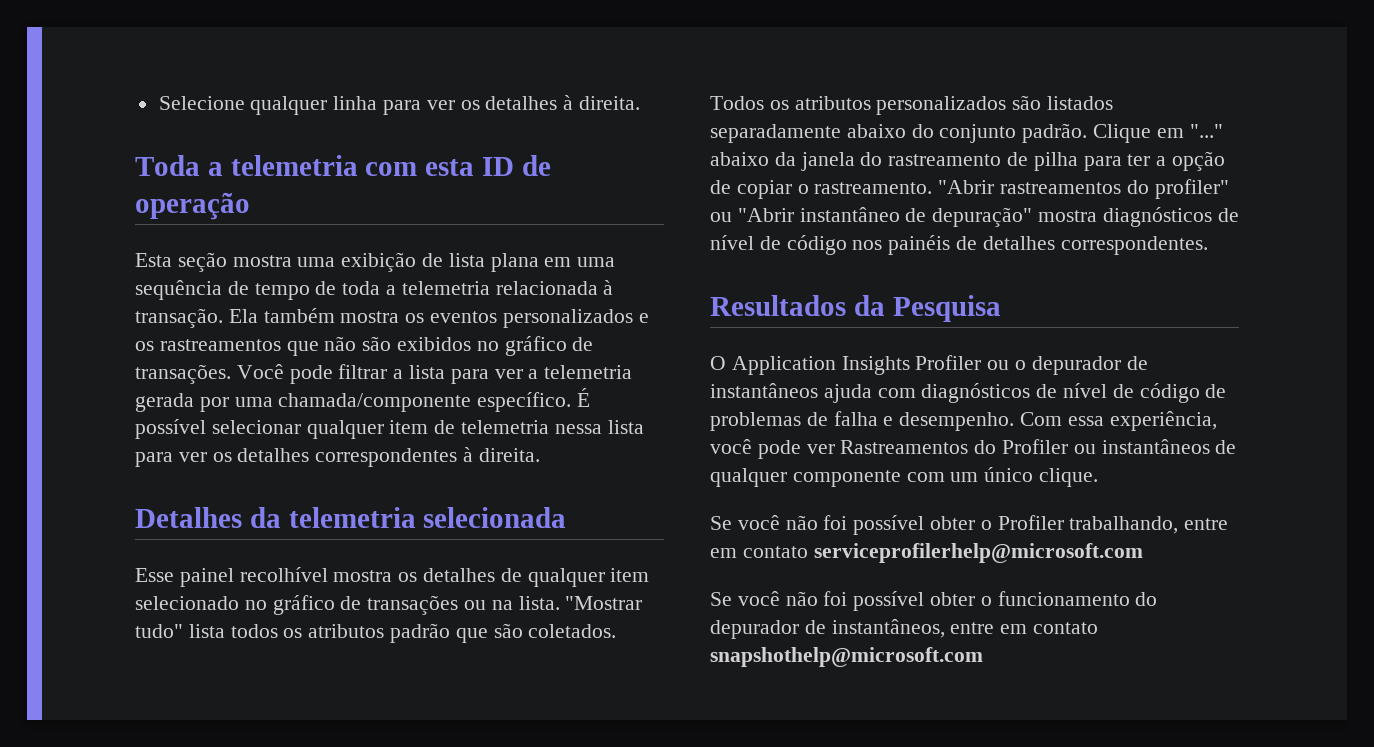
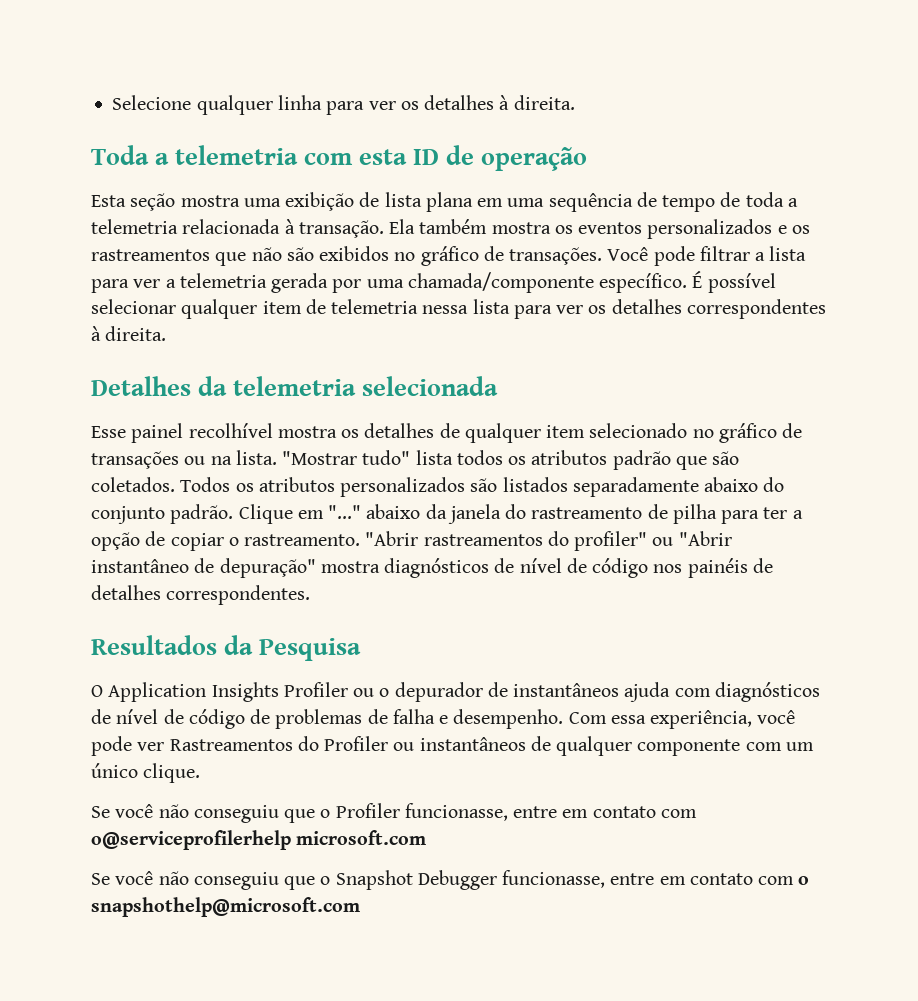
[823,515,976,535] foi possível obter -> [193,805,316,823] conseguiu que
[1069,516,1229,534] [710,543,1143,563] [710,591,1158,611] [710,619,1099,639] trabalhando, entre em contato serviceprofilerhelp@microsoft.com // Se você não foi possível obter o funcionamento do depurador de instantâneos, entre em contato -> [404,803,697,821] [91,830,427,850] [91,870,810,890] funcionasse, entre em contato com o@serviceprofilerhelp microsoft.com // Se você não conseguiu que o Snapshot Debugger funcionasse, entre em contato com o

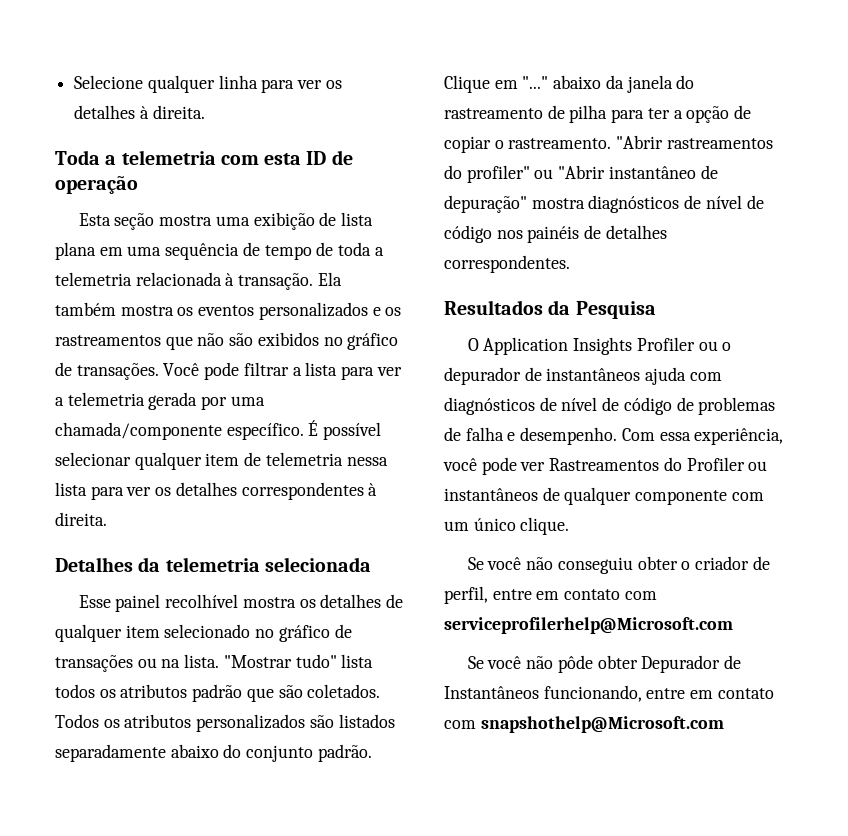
[284,803,697,823] [91,830,427,850] [91,870,810,890] [91,897,360,917] que o Profiler funcionasse, entre em contato com o@serviceprofilerhelp microsoft.com // Se você não conseguiu que o Snapshot Debugger funcionasse, entre em contato com o snapshothelp@microsoft.com -> [637,556,770,570] [444,586,657,604] [444,617,733,634] [467,655,742,673] [444,685,774,702] [444,716,724,733] obter o criador de perfil, entre em contato com serviceprofilerhelp@Microsoft.com // Se você não pôde obter Depurador de Instantâneos funcionando, entre em contato com snapshothelp@Microsoft.com

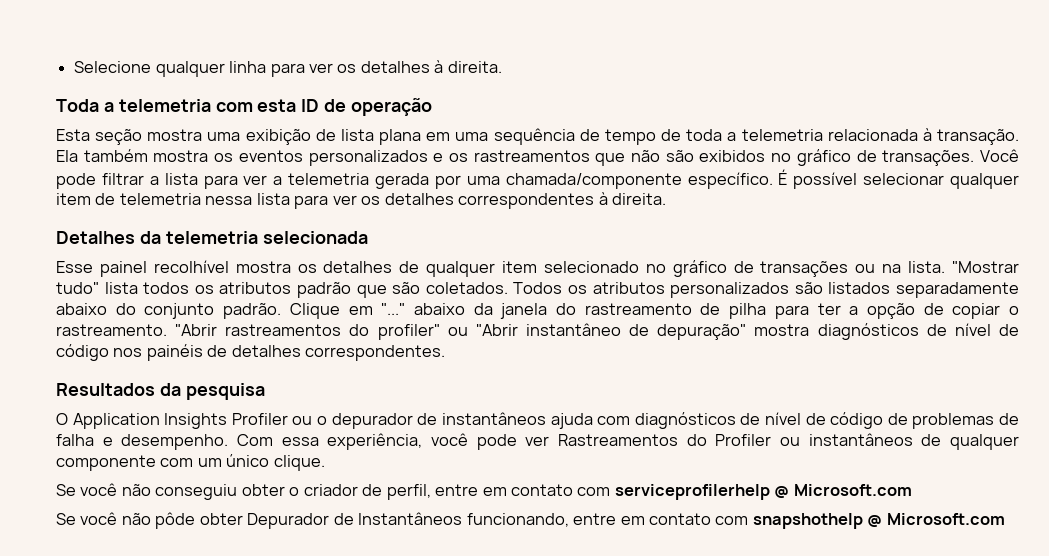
[575,301,656,319] Pesquisa -> [185,383,265,400] pesquisa
[444,617,733,634] serviceprofilerhelp@Microsoft.com -> [614,484,912,500] serviceprofilerhelp @ Microsoft.com
[480,716,724,733] snapshothelp@Microsoft.com -> [752,513,1005,529] snapshothelp @ Microsoft.com

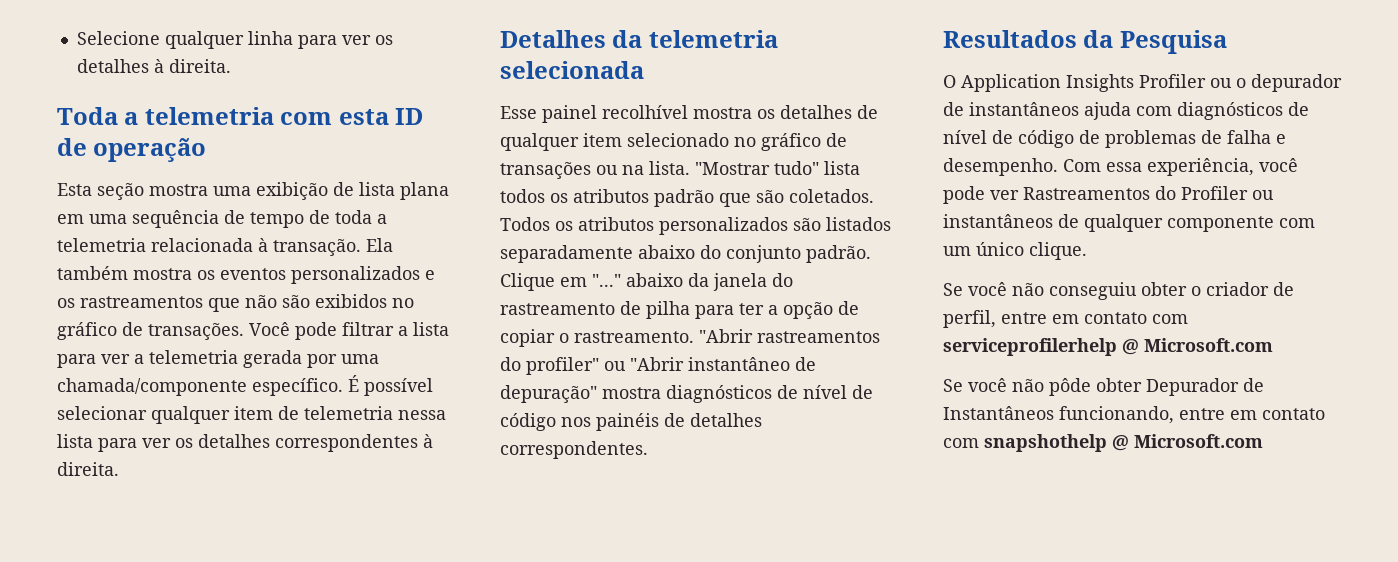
[185,383,265,400] pesquisa -> [1119,30,1227,54] Pesquisa

